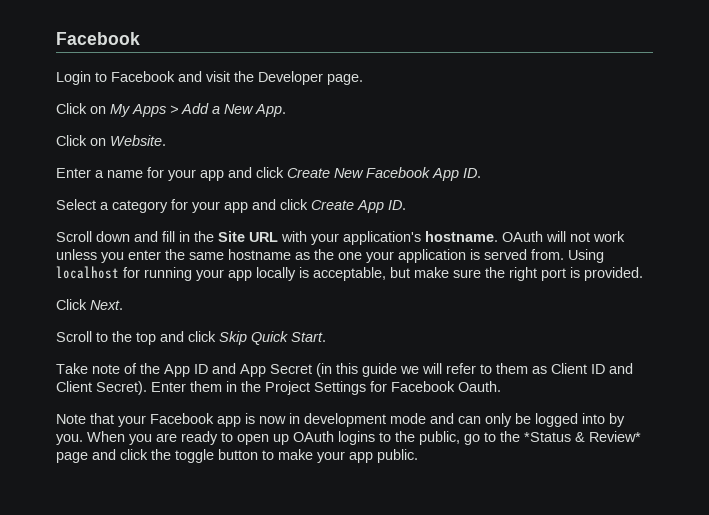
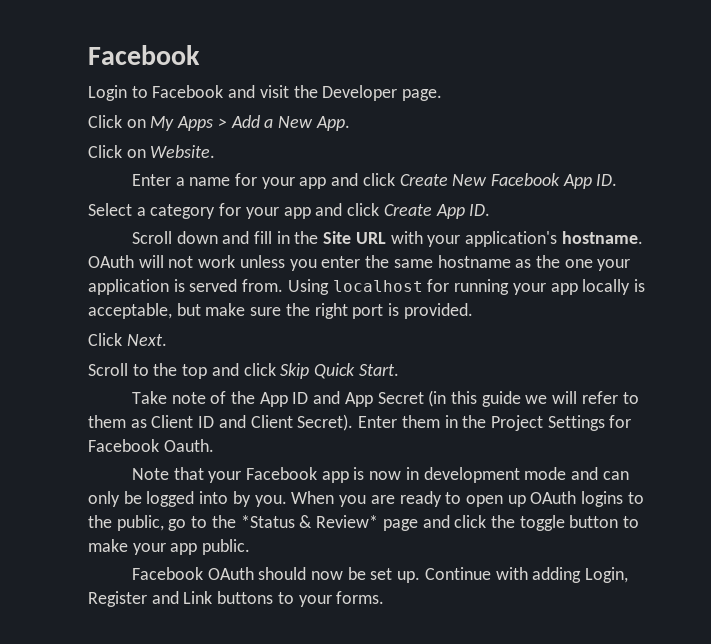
(418, 456) none -> [131,567,629,583] [88,591,385,607] // Facebook OAuth should now be set up. Continue with adding Login, Register and Link buttons to your forms.

